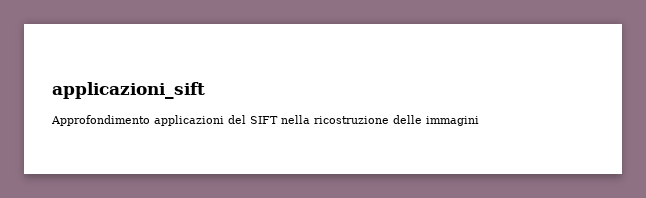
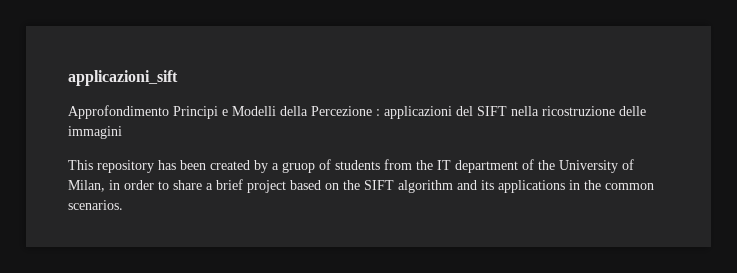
(150, 120) none -> [173,106,380,119] Principi e Modelli della Percezione :
(479, 121) none -> [68,159,634,173] [68,179,654,193] [68,200,123,210] // This repository has been created by a gruop of students from the IT department of the University of Milan, in order to share a brief project based on the SIFT algorithm and its applications in the common scenarios.

